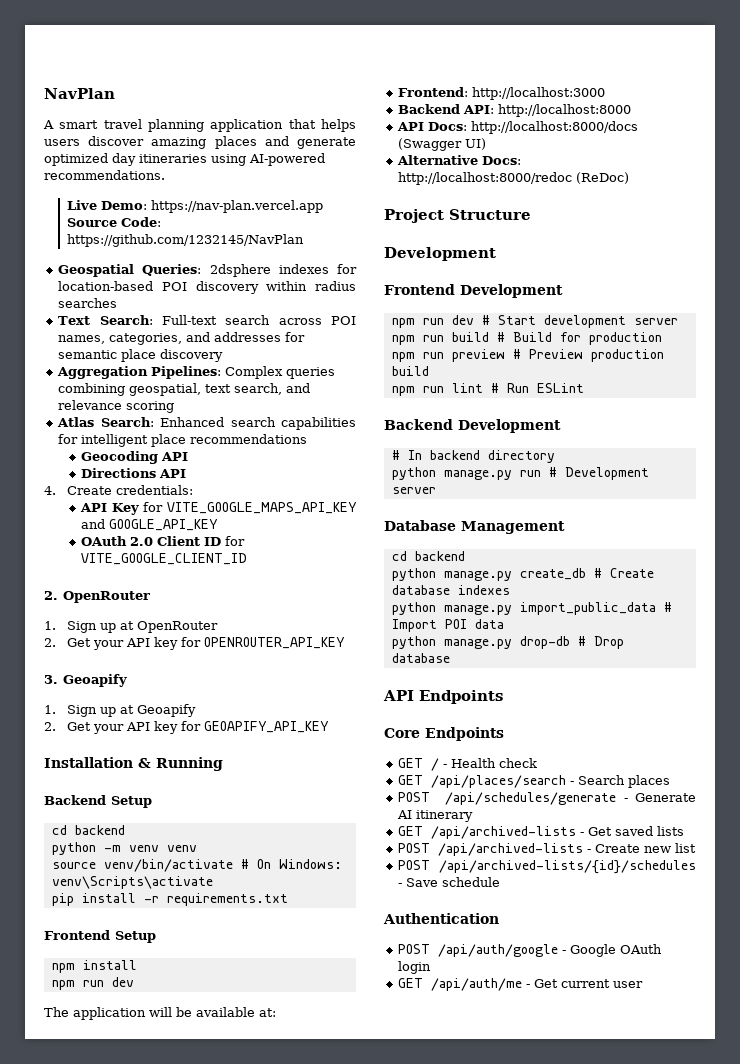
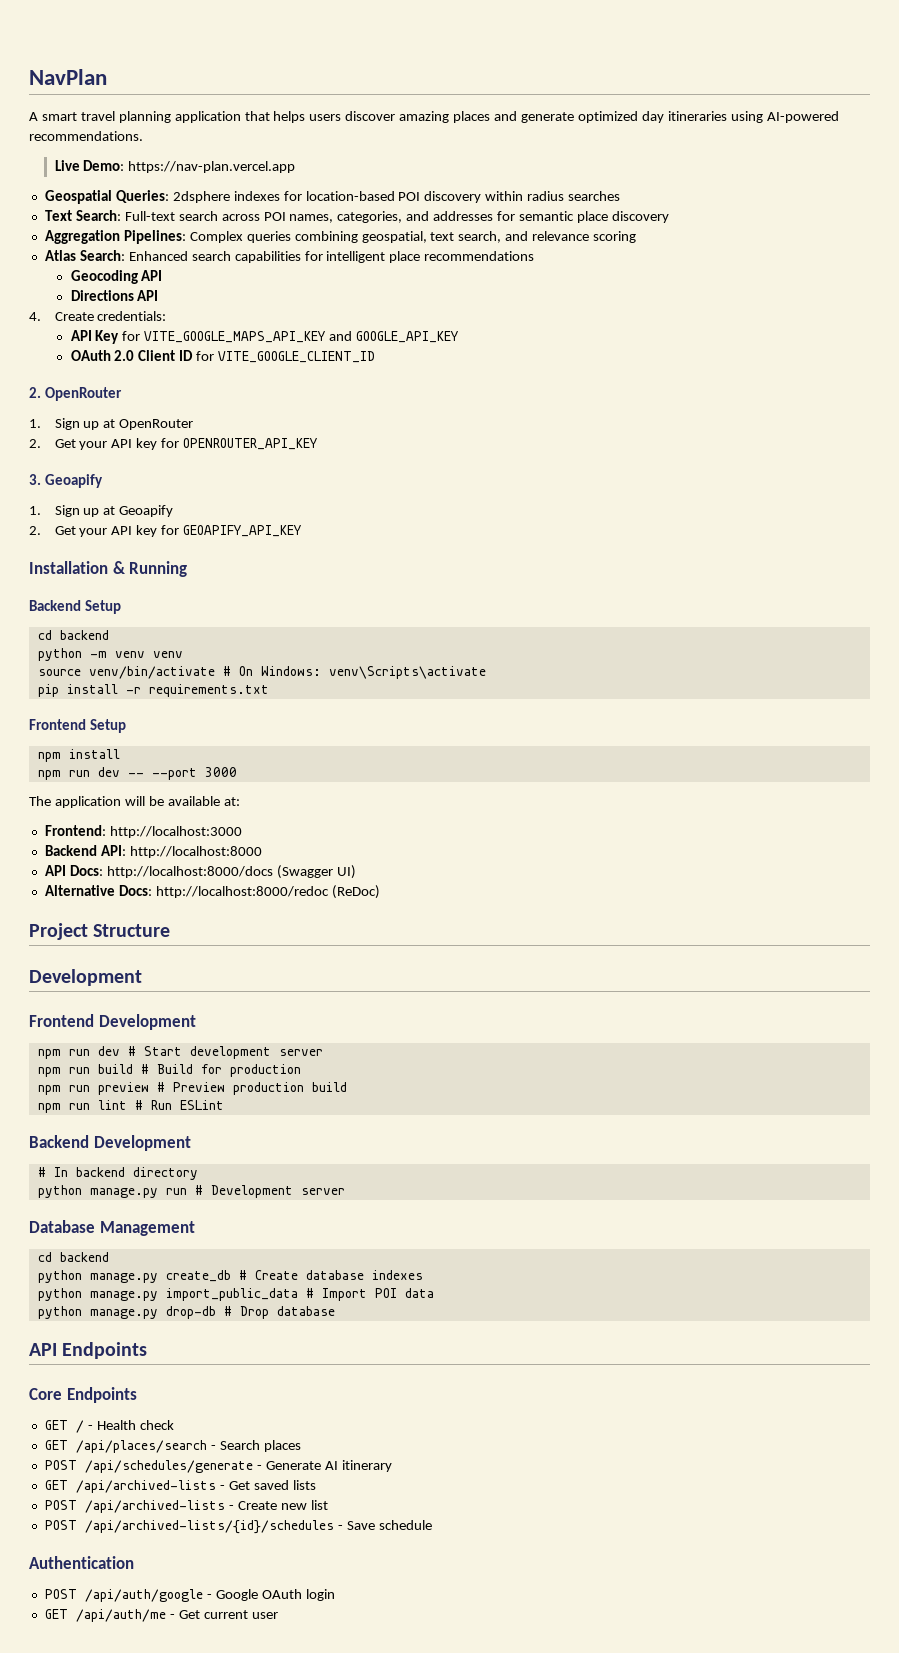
[66,217,161,227] [66,234,304,247] Source Code: https://github.com/1232145/NavPlan -> (296, 167) none
(134, 982) none -> [127,767,237,780] -- --port 3000

